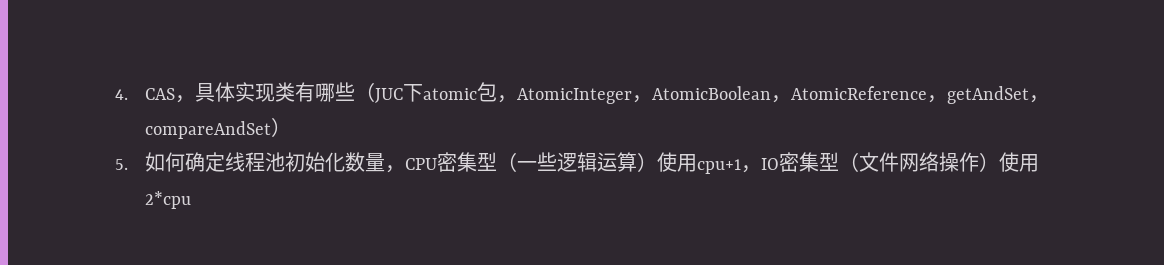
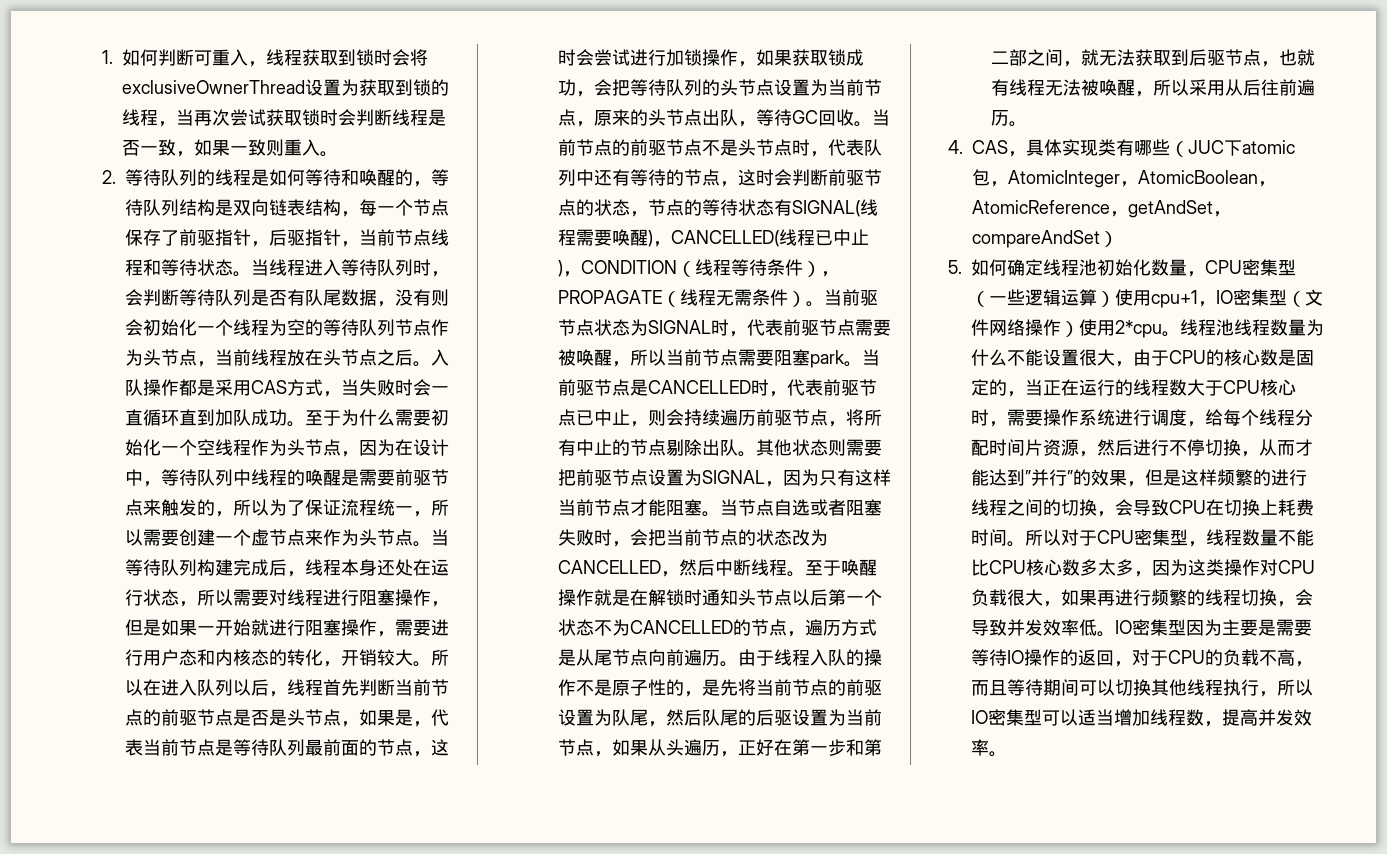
(115, 94) none -> [102,49,429,67] [122,79,450,96] [122,109,447,127] [122,139,339,157] [102,169,450,187] [125,199,450,217] [125,229,450,247] [125,259,450,277] [125,289,450,307] [125,319,450,336] [125,349,450,367] [125,379,450,397] [125,409,450,427] [125,439,450,457] [125,469,450,487] [125,499,450,517] [125,529,450,547] [125,559,450,577] [125,589,450,607] [125,619,450,637] [125,649,450,667] [125,679,450,697] [125,709,450,727] [125,739,450,757] [558,49,865,67] [558,79,883,97] [558,109,891,127] [558,139,883,157] [558,169,883,187] [558,199,879,217] [558,229,870,247] [558,259,840,277] [558,289,879,307] [558,319,892,337] [558,349,881,368] [558,379,878,397] [558,409,883,427] [558,439,883,457] [558,469,892,487] [558,499,883,517] [558,529,829,547] [558,559,878,577] [558,589,883,606] [558,619,878,637] [558,649,883,667] [558,679,883,697] [558,709,883,727] [558,739,883,757] [991,49,1316,67] [991,79,1316,97] [991,110,1028,127] 1.如何判断可重入，线程获取到锁时会将exclusiveOwnerThread设置为获取到锁的线程，当再次尝试获取锁时会判断线程是否一致，如果一致则重入。 // 2.等待队列的线程是如何等待和唤醒的，等待队列结构是双向链表结构，每一个节点保存了前驱指针，后驱指针，当前节点线程和等待状态。当线程进入等待队列时，会判断等待队列是否有队尾数据，没有则会初始化一个线程为空的等待队列节点作为头节点，当前线程放在头节点之后。入队操作都是采用CAS方式，当失败时会一直循环直到加队成功。至于为什么需要初始化一个空线程作为头节点，因为在设计中，等待队列中线程的唤醒是需要前驱节点来触发的，所以为了保证流程统一，所以需要创建一个虚节点来作为头节点。当等待队列构建完成后，线程本身还处在运行状态，所以需要对线程进行阻塞操作，但是如果一开始就进行阻塞操作，需要进行用户态和内核态的转化，开销较大。所以在进入队列以后，线程首先判断当前节点的前驱节点是否是头节点，如果是，代表当前节点是等待队列最前面的节点，这时会尝试进行加锁操作，如果获取锁成功，会把等待队列的头节点设置为当前节点，原来的头节点出队，等待GC回收。当前节点的前驱节点不是头节点时，代表队列中还有等待的节点，这时会判断前驱节点的状态，节点的等待状态有SIGNAL(线程需要唤醒)，CANCELLED(线程已中止)，CONDITION（线程等待条件），PROPAGATE（线程无需条件）。当前驱节点状态为SIGNAL时，代表前驱节点需要被唤醒，所以当前节点需要阻塞park。当前驱节点是CANCELLED时，代表前驱节点已中止，则会持续遍历前驱节点，将所有中止的节点剔除出队。其他状态则需要把前驱节点设置为SIGNAL，因为只有这样当前节点才能阻塞。当节点自选或者阻塞失败时，会把当前节点的状态改为CANCELLED，然后中断线程。至于唤醒操作就是在解锁时通知头节点以后第一个状态不为CANCELLED的节点，遍历方式是从尾节点向前遍历。由于线程入队的操作不是原子性的，是先将当前节点的前驱设置为队尾，然后队尾的后驱设置为当前节点，如果从头遍历，正好在第一步和第二部之间，就无法获取到后驱节点，也就有线程无法被唤醒，所以采用从后往前遍历。 //
(192, 200) none -> [1162,319,1325,337] [971,349,1315,367] [971,379,1297,397] [971,409,1314,427] [971,439,1314,457] [971,469,1308,487] [971,499,1315,517] [971,529,1315,547] [971,559,1316,577] [971,589,1314,607] [971,619,1313,637] [971,649,1314,667] [971,679,1314,697] [971,709,1313,727] [971,739,1008,757] 。线程池线程数量为什么不能设置很大，由于CPU的核心数是固定的，当正在运行的线程数大于CPU核心时，需要操作系统进行调度，给每个线程分配时间片资源，然后进行不停切换，从而才能达到”并行”的效果，但是这样频繁的进行线程之间的切换，会导致CPU在切换上耗费时间。所以对于CPU密集型，线程数量不能比CPU核心数多太多，因为这类操作对CPU负载很大，如果再进行频繁的线程切换，会导致并发效率低。IO密集型因为主要是需要等待IO操作的返回，对于CPU的负载不高，而且等待期间可以切换其他线程执行，所以IO密集型可以适当增加线程数，提高并发效率。

